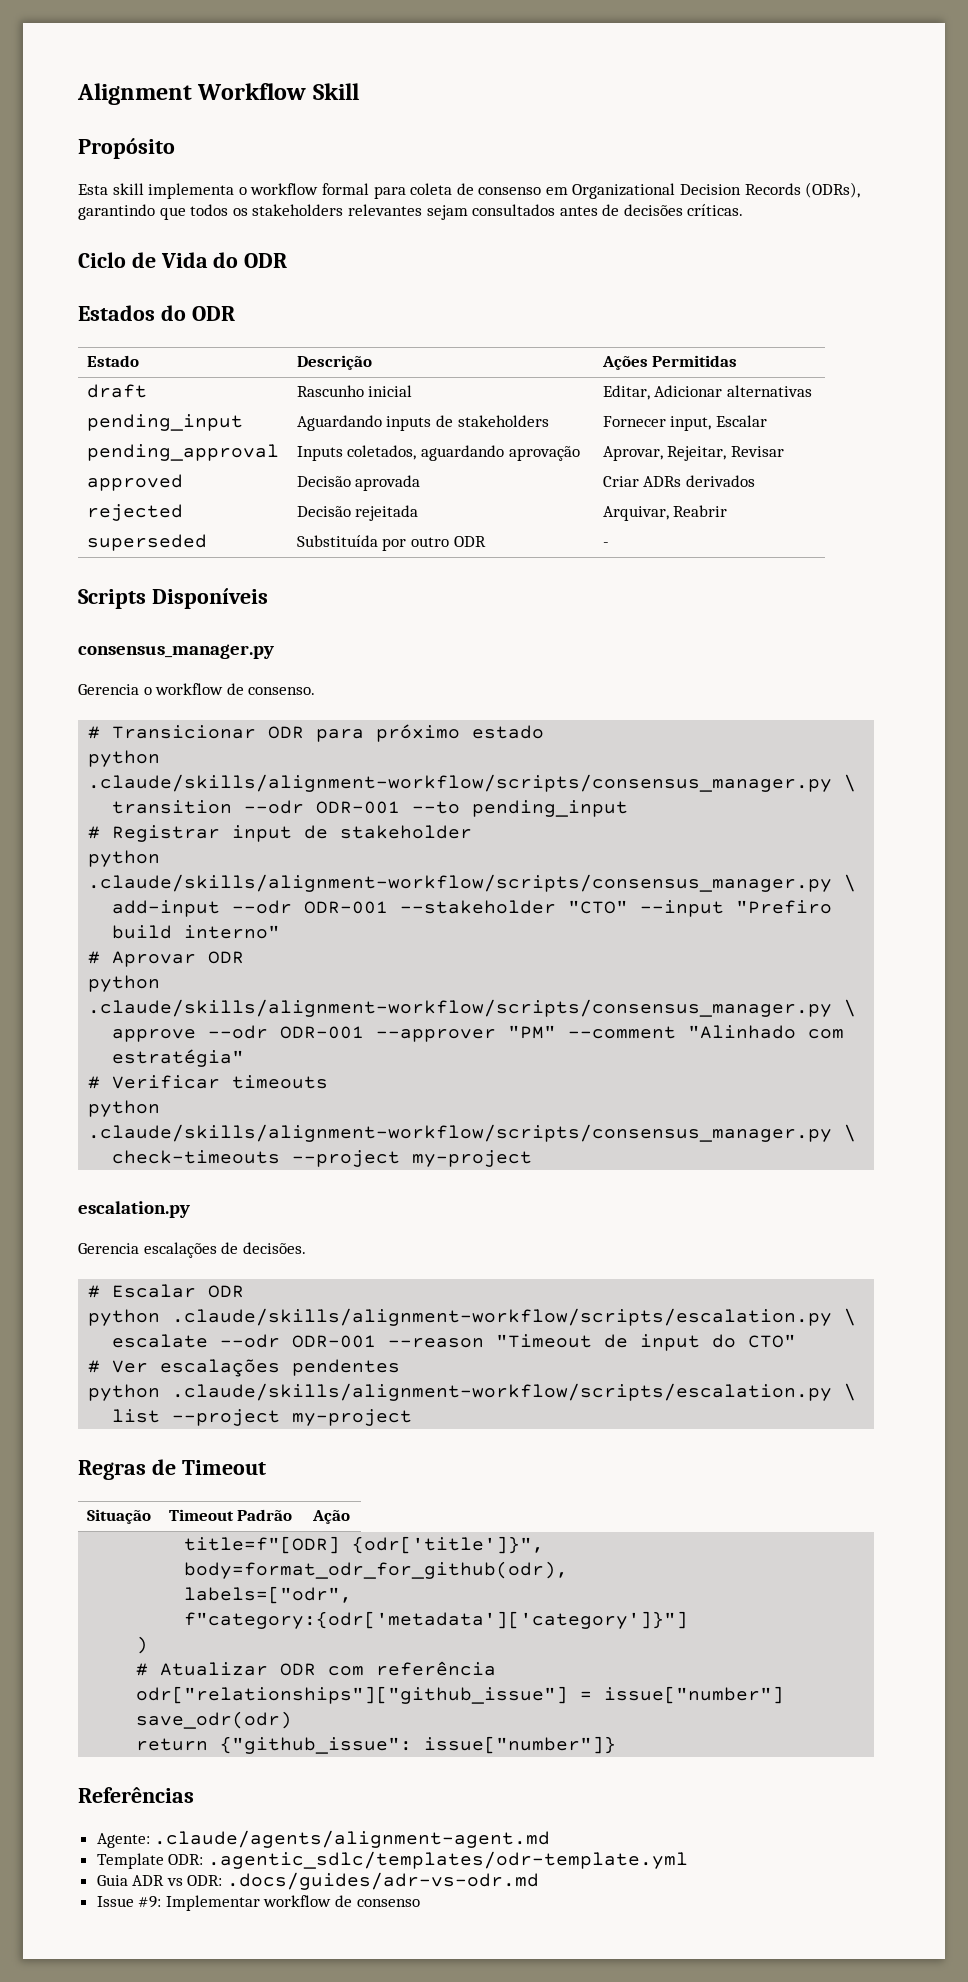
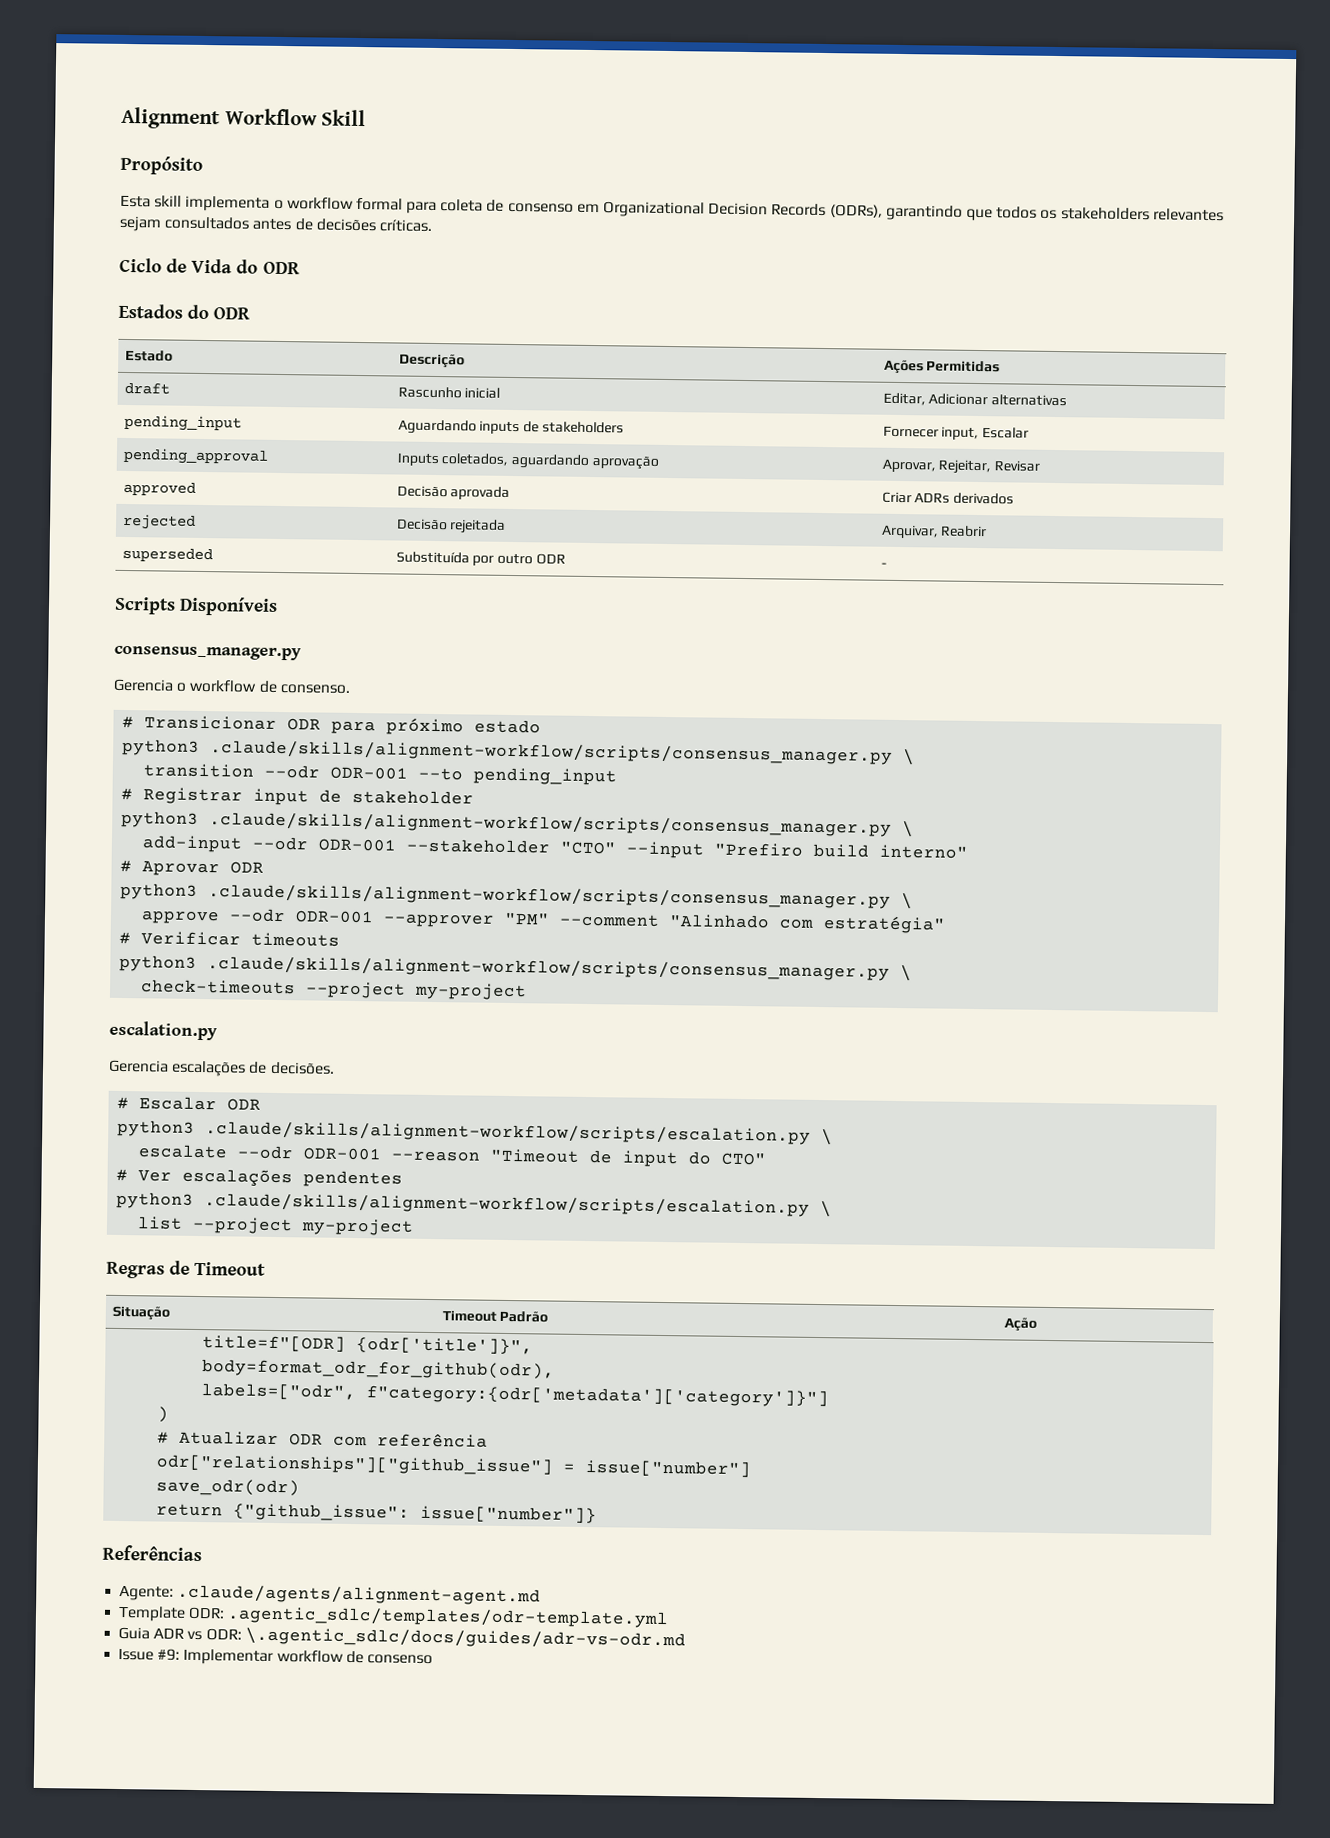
[88,750,161,767] python -> [122,738,201,756] python3
[88,850,161,867] python -> [121,810,200,828] python3
[88,975,161,992] python -> [120,882,199,900] python3
[88,1100,161,1117] python -> [119,954,198,972] python3
[88,1309,161,1326] python -> [117,1119,196,1137] python3
[88,1384,161,1401] python -> [116,1191,195,1209] python3
[227,1872,540,1890] .docs/guides/adr-vs-odr.md -> [244,1627,686,1650] \.agentic_sdlc/docs/guides/adr-vs-odr.md

